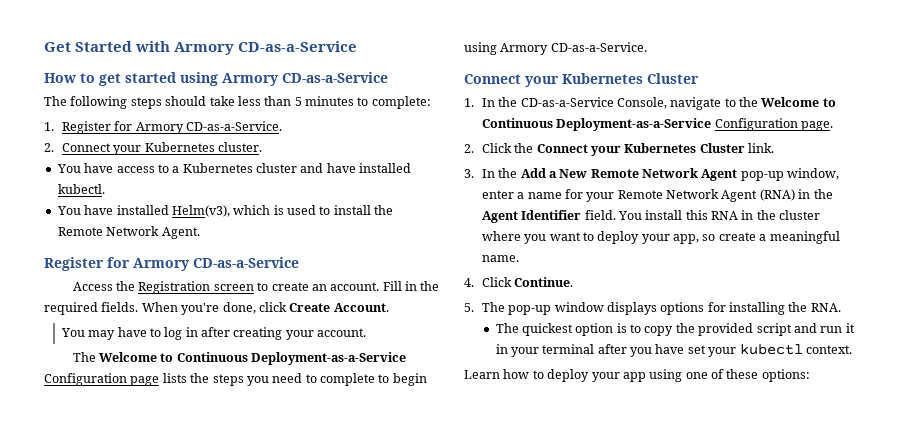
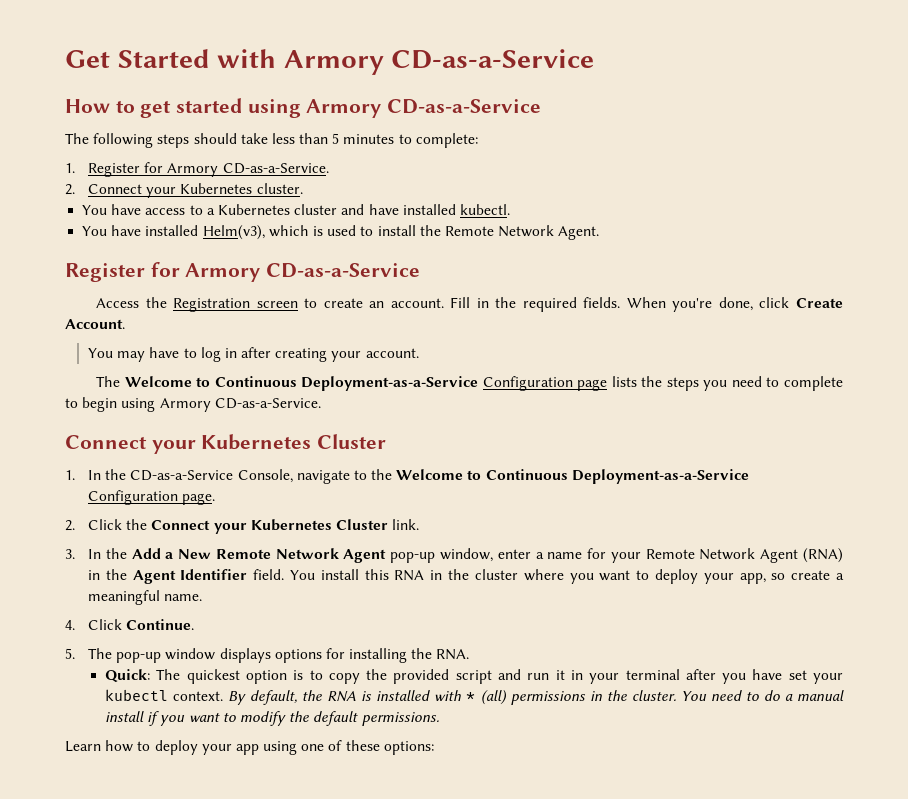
(841, 307) none -> [105,669,151,683] Quick:
(852, 349) none -> [228,690,844,705] [105,711,439,726] By default, the RNA is installed with * (all) permissions in the cluster. You need to do a manual install if you want to modify the default permissions.

